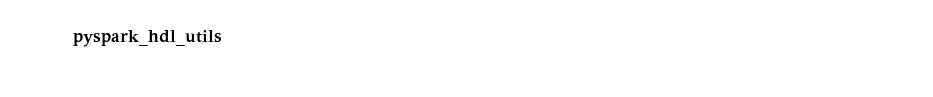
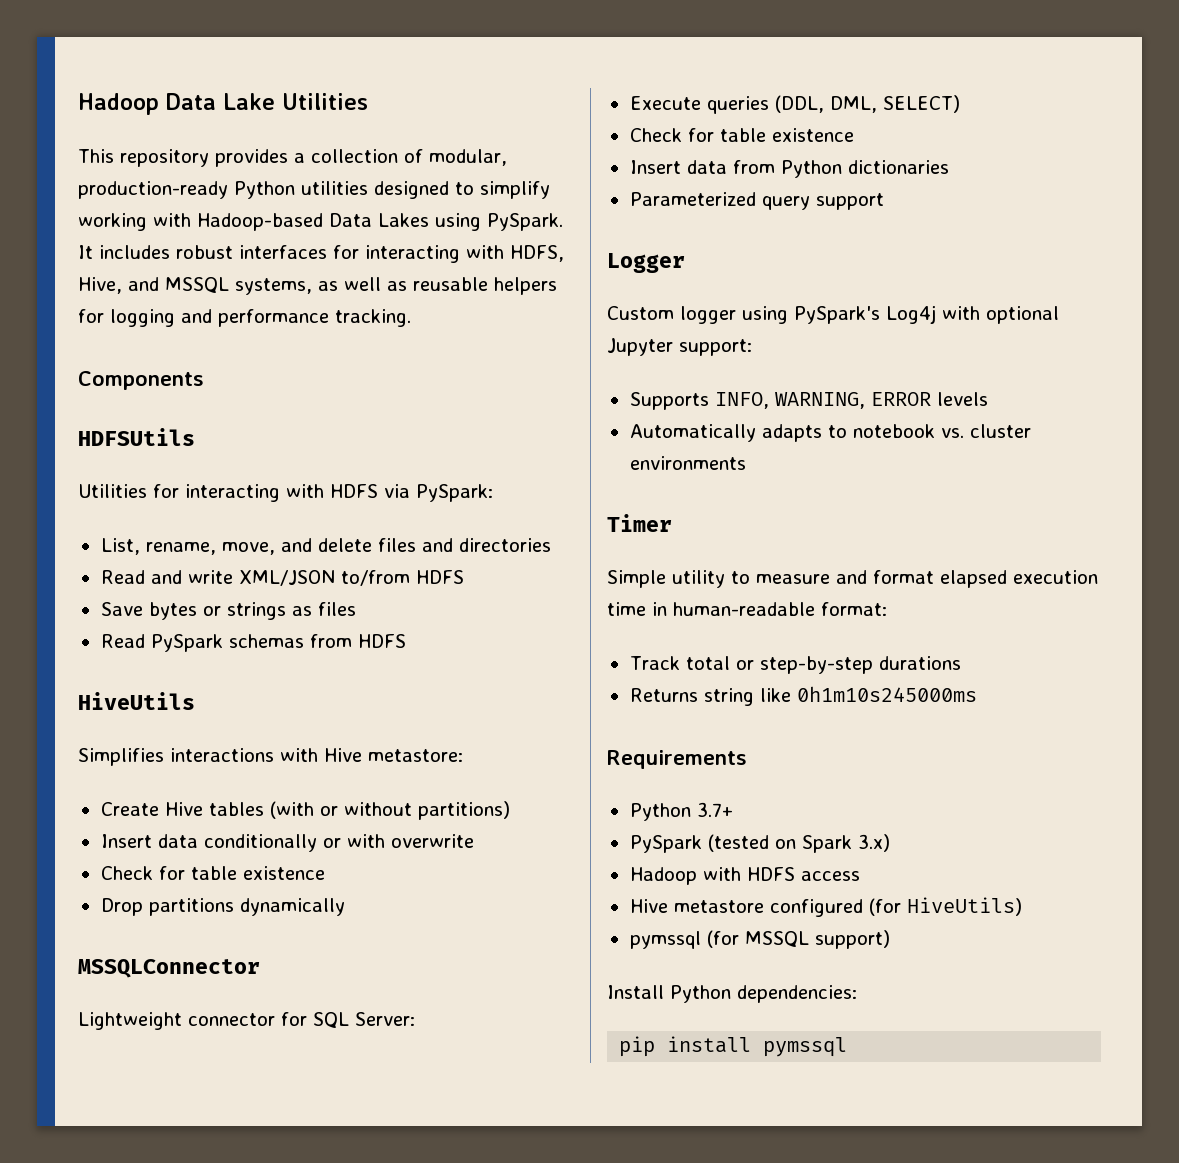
[73,30,222,47] pyspark_hdl_utils -> [78,93,368,115] [78,149,507,167] [78,181,550,199] [78,213,563,231] [78,245,564,263] [78,277,557,295] [78,309,411,327] [78,371,204,390] [78,428,195,446] [78,484,493,502] [100,538,551,555] [100,570,464,586] [100,602,356,620] [100,634,406,652] [78,692,195,710] [78,748,463,766] [100,801,510,820] [100,834,474,852] [100,866,325,880] [100,898,345,916] [78,959,260,978] [78,1012,415,1030] [629,95,960,114] [629,128,854,142] [629,160,949,178] [629,192,884,210] [607,253,685,273] [607,305,1059,324] [607,338,752,356] [629,392,988,410] [629,424,1031,442] [629,456,746,470] [607,514,672,532] [607,570,1098,588] [607,602,887,616] [629,656,961,674] [629,686,977,706] [607,750,747,769] [629,802,733,821] [629,834,890,853] [629,867,860,885] [629,897,1022,917] [629,930,890,949] [607,985,857,1003] [619,1036,848,1057] Hadoop Data Lake Utilities // This repository provides a collection of modular, production-ready Python utilities designed to simplify working with Hadoop-based Data Lakes using PySpark. It includes robust interfaces for interacting with HDFS, Hive, and MSSQL systems, as well as reusable helpers for logging and performance tracking. // Components // HDFSUtils // Utilities for interacting with HDFS via PySpark: // List, rename, move, and delete files and directories // Read and write XML/JSON to/from HDFS // Save bytes or strings as files // Read PySpark schemas from HDFS // HiveUtils // Simplifies interactions with Hive metastore: // Create Hive tables (with or without partitions) // Insert data conditionally or with overwrite // Check for table existence // Drop partitions dynamically // MSSQLConnector // Lightweight connector for SQL Server: // Execute queries (DDL, DML, SELECT) // Check for table existence // Insert data from Python dictionaries // Parameterized query support // Logger // Custom logger using PySpark's Log4j with optional Jupyter support: // Supports INFO, WARNING, ERROR levels // Automatically adapts to notebook vs. cluster environments // Timer // Simple utility to measure and format elapsed execution time in human-readable format: // Track total or step-by-step durations // Returns string like 0h1m10s245000ms // Requirements // Python 3.7+ // PySpark (tested on Spark 3.x) // Hadoop with HDFS access // Hive metastore configured (for HiveUtils) // pymssql (for MSSQL support) // Install Python dependencies: // pip install pymssql

